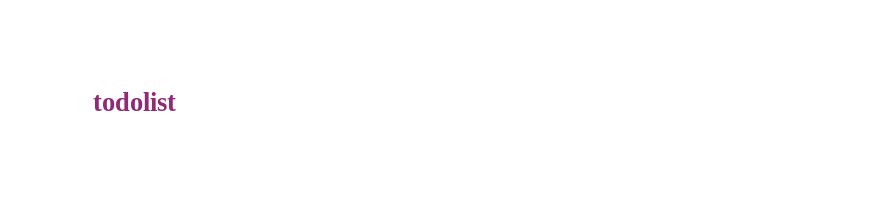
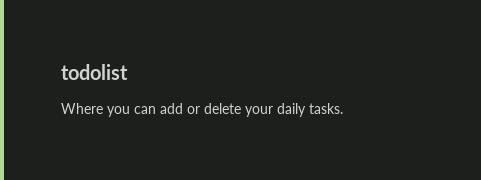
(176, 101) none -> [61,103,343,117] // Where you can add or delete your daily tasks.

